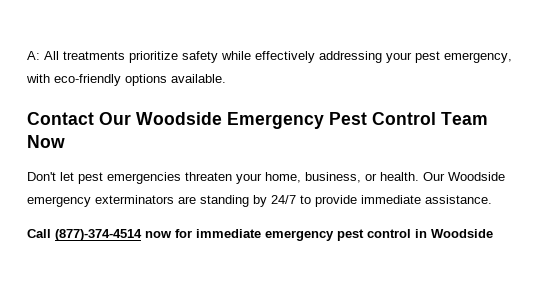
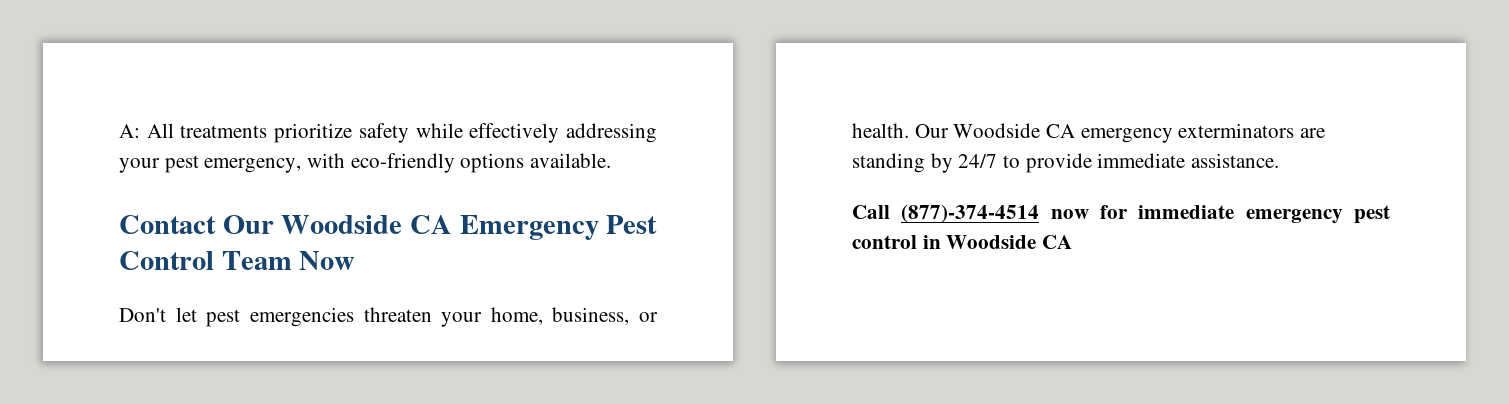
(222, 118) none -> [410,215,453,234] CA
(505, 176) none -> [1046,124,1076,138] CA
(493, 233) none -> [1042,235,1073,249] CA

